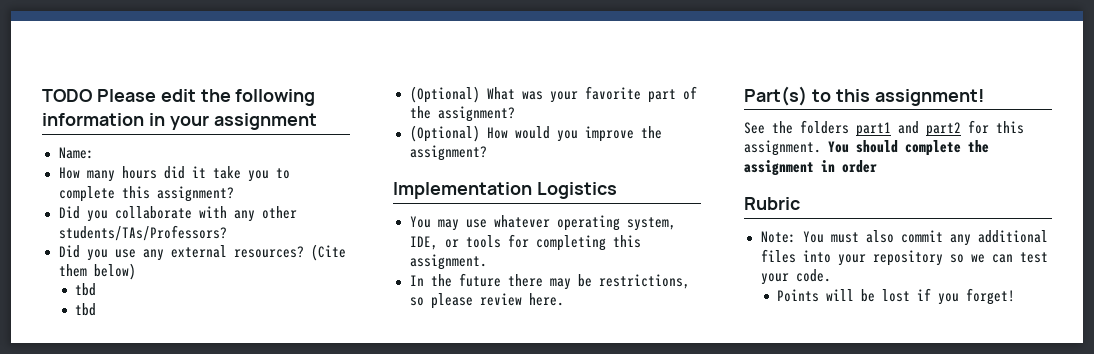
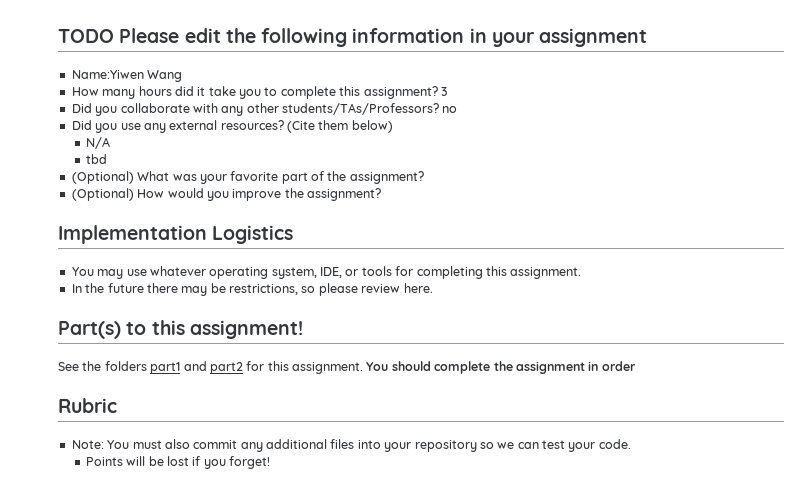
[58,147,94,159] Name: -> [71,70,183,82] Name:Yiwen Wang
(234, 194) none -> [440,87,448,96] 3
(227, 233) none -> [442,106,458,113] no
[75,283,97,296] tbd -> [85,137,110,149] N/A

